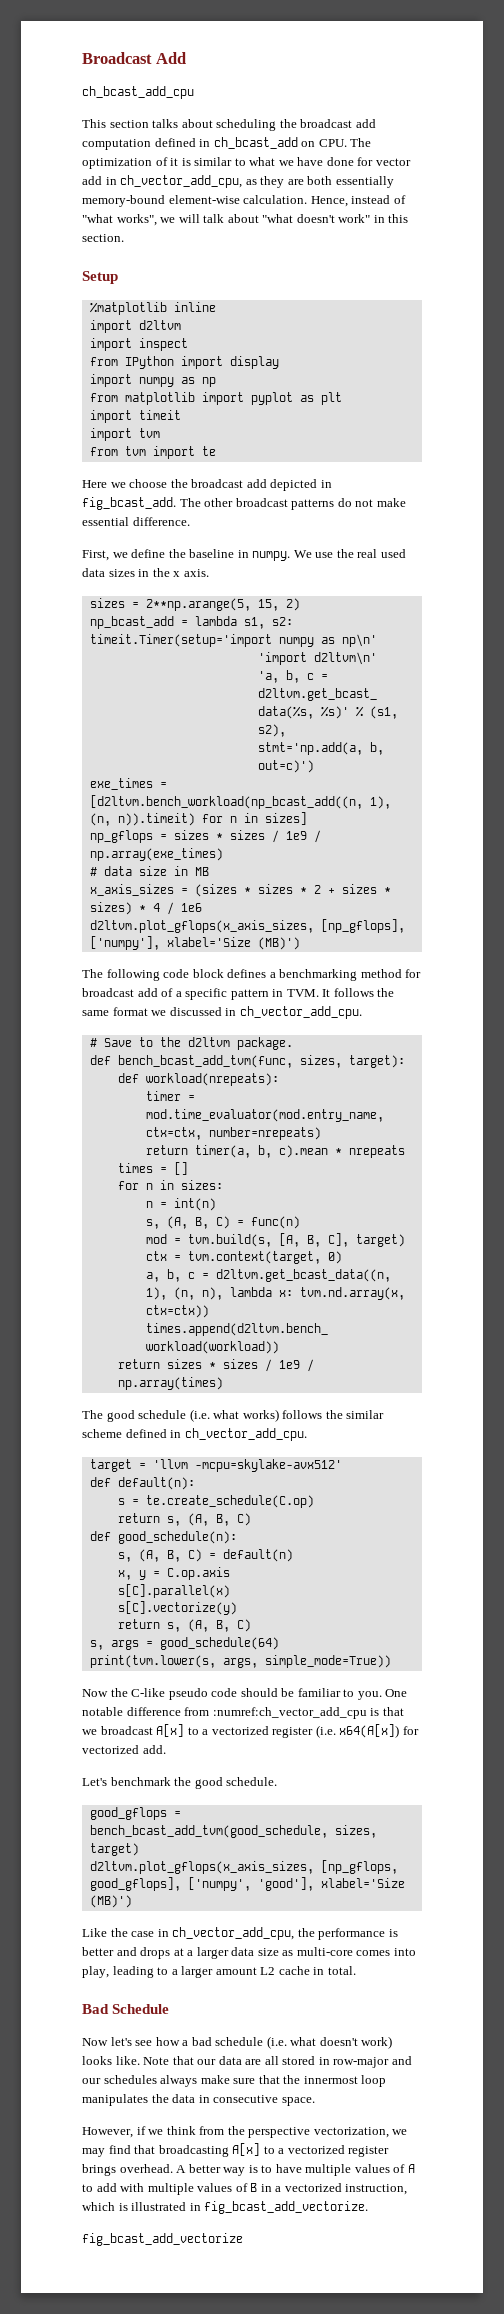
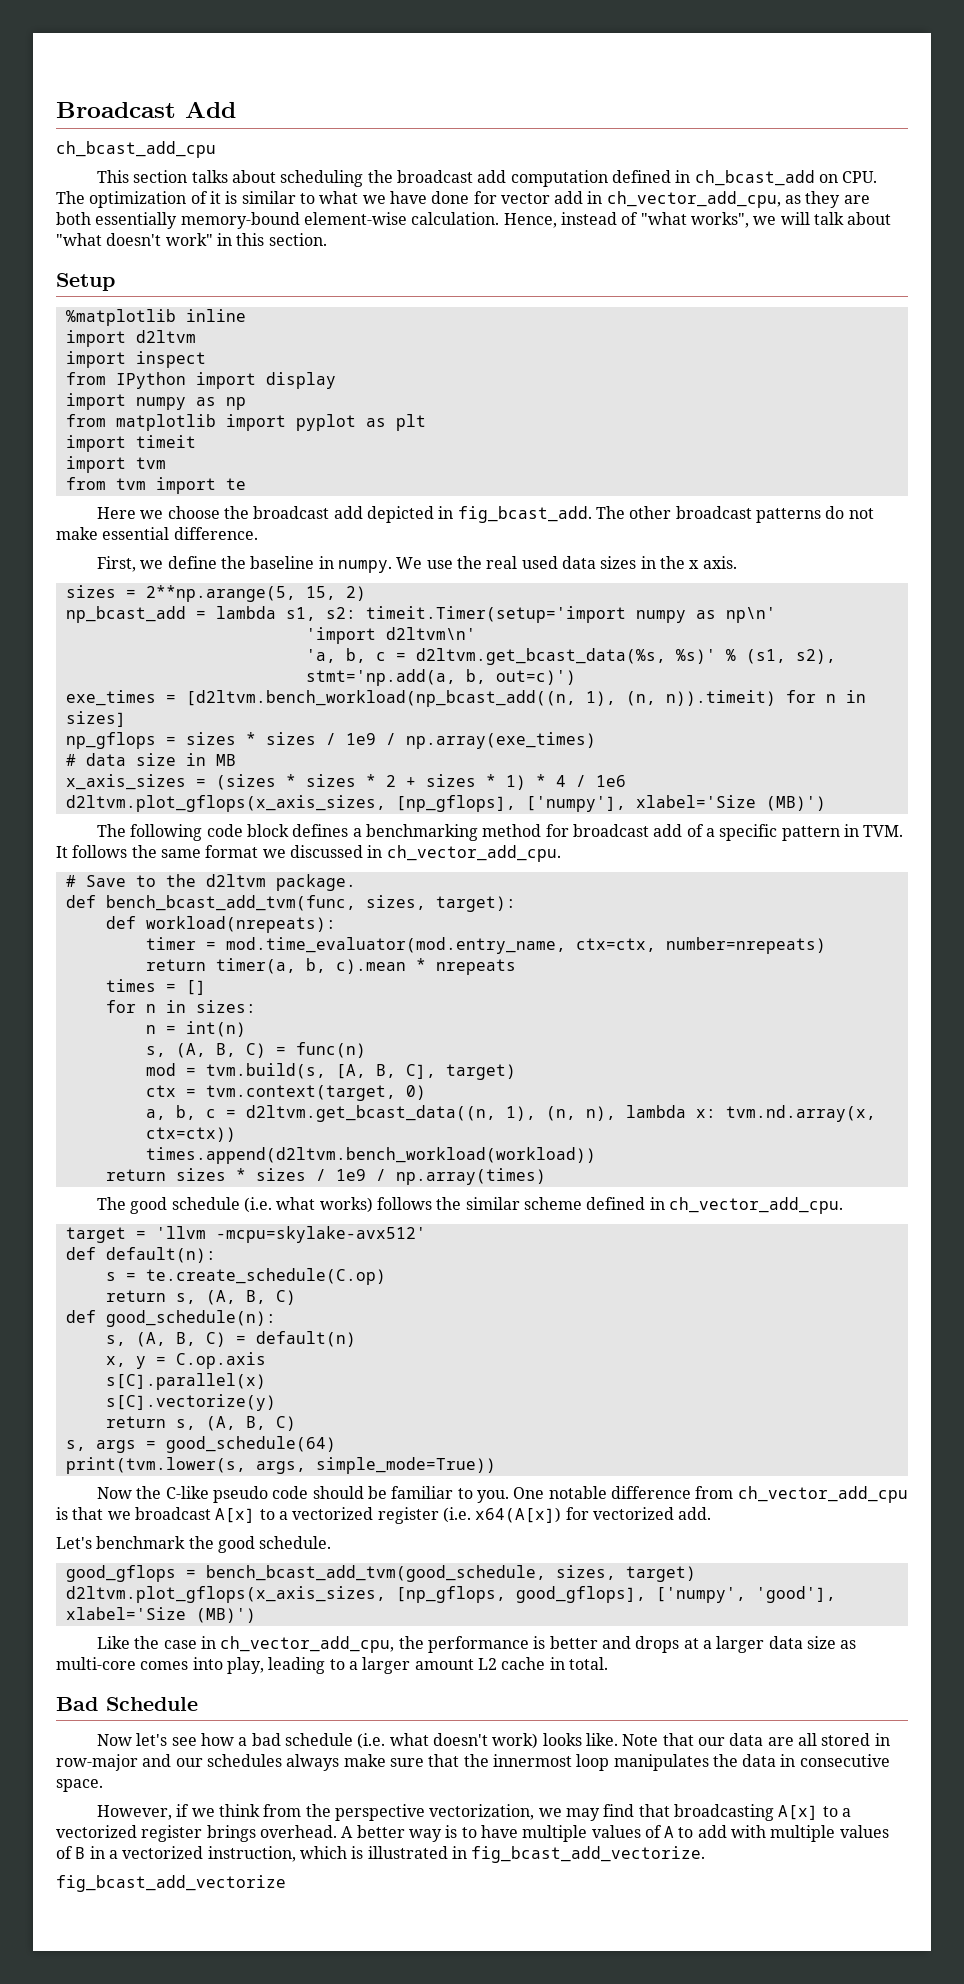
[89,902,132,915] sizes) -> [505,775,526,790] 1)
[212,1707,367,1719] :numref:ch_vector_add_cpu -> [737,1486,908,1503] ch_vector_add_cpu

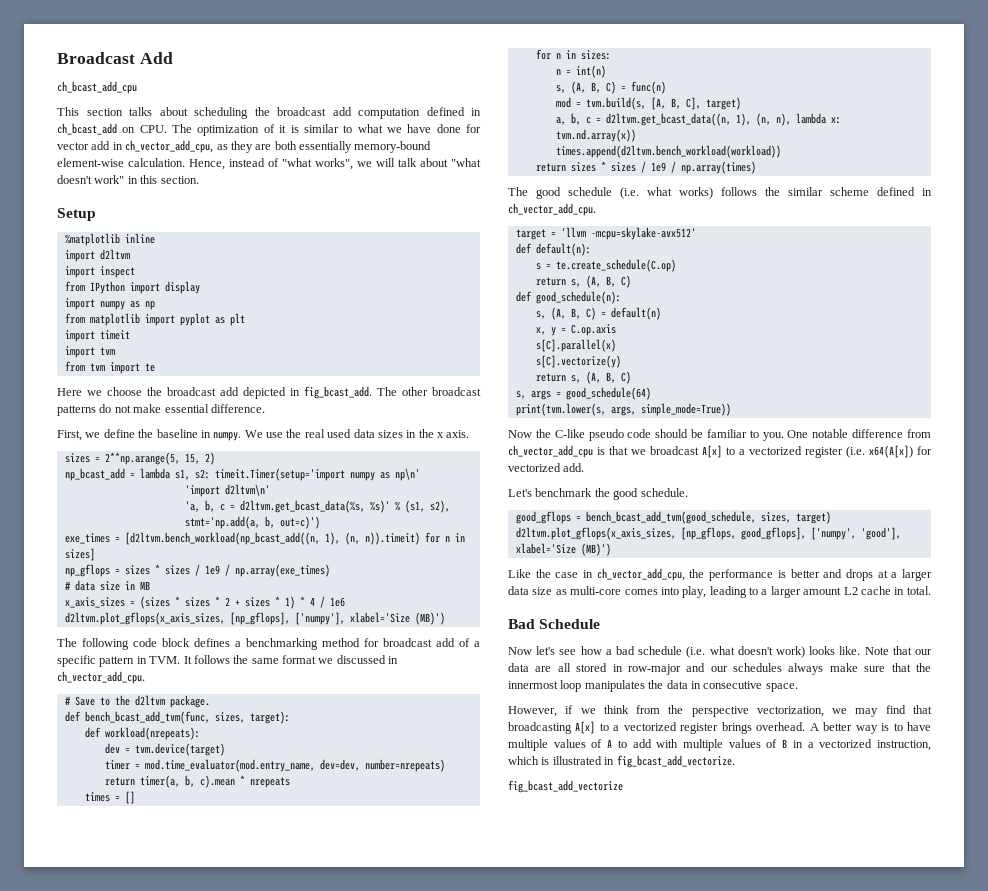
(336, 924) none -> [104,743,225,756] // dev = tvm.device(target)
[575,938,656,952] ctx=ctx, -> [319,759,360,771] dev=dev,
[145,1085,426,1101] // ctx = tvm.context(target, 0) -> (741, 103) none
[725,1105,876,1122] [145,1127,236,1142] tvm.nd.array(x, ctx=ctx)) -> [555,129,636,142] tvm.nd.array(x))

